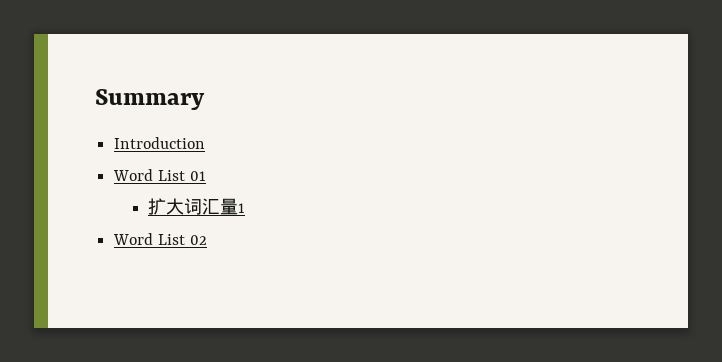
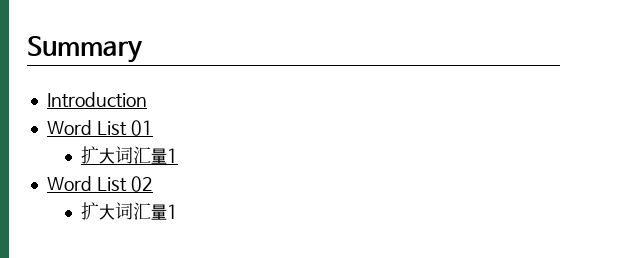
(207, 240) none -> [81,202,179,220] // 扩大词汇量1

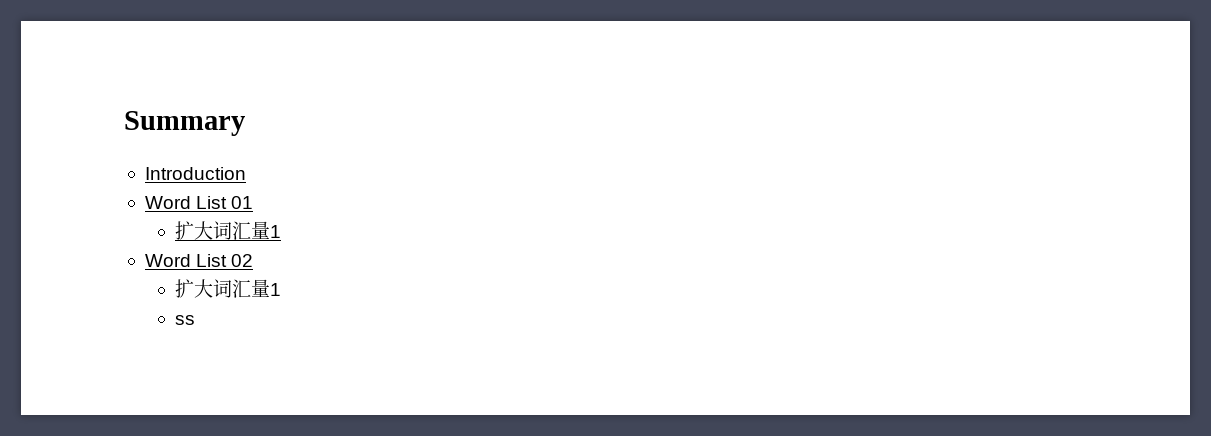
(179, 211) none -> [175,315,196,325] // ss

